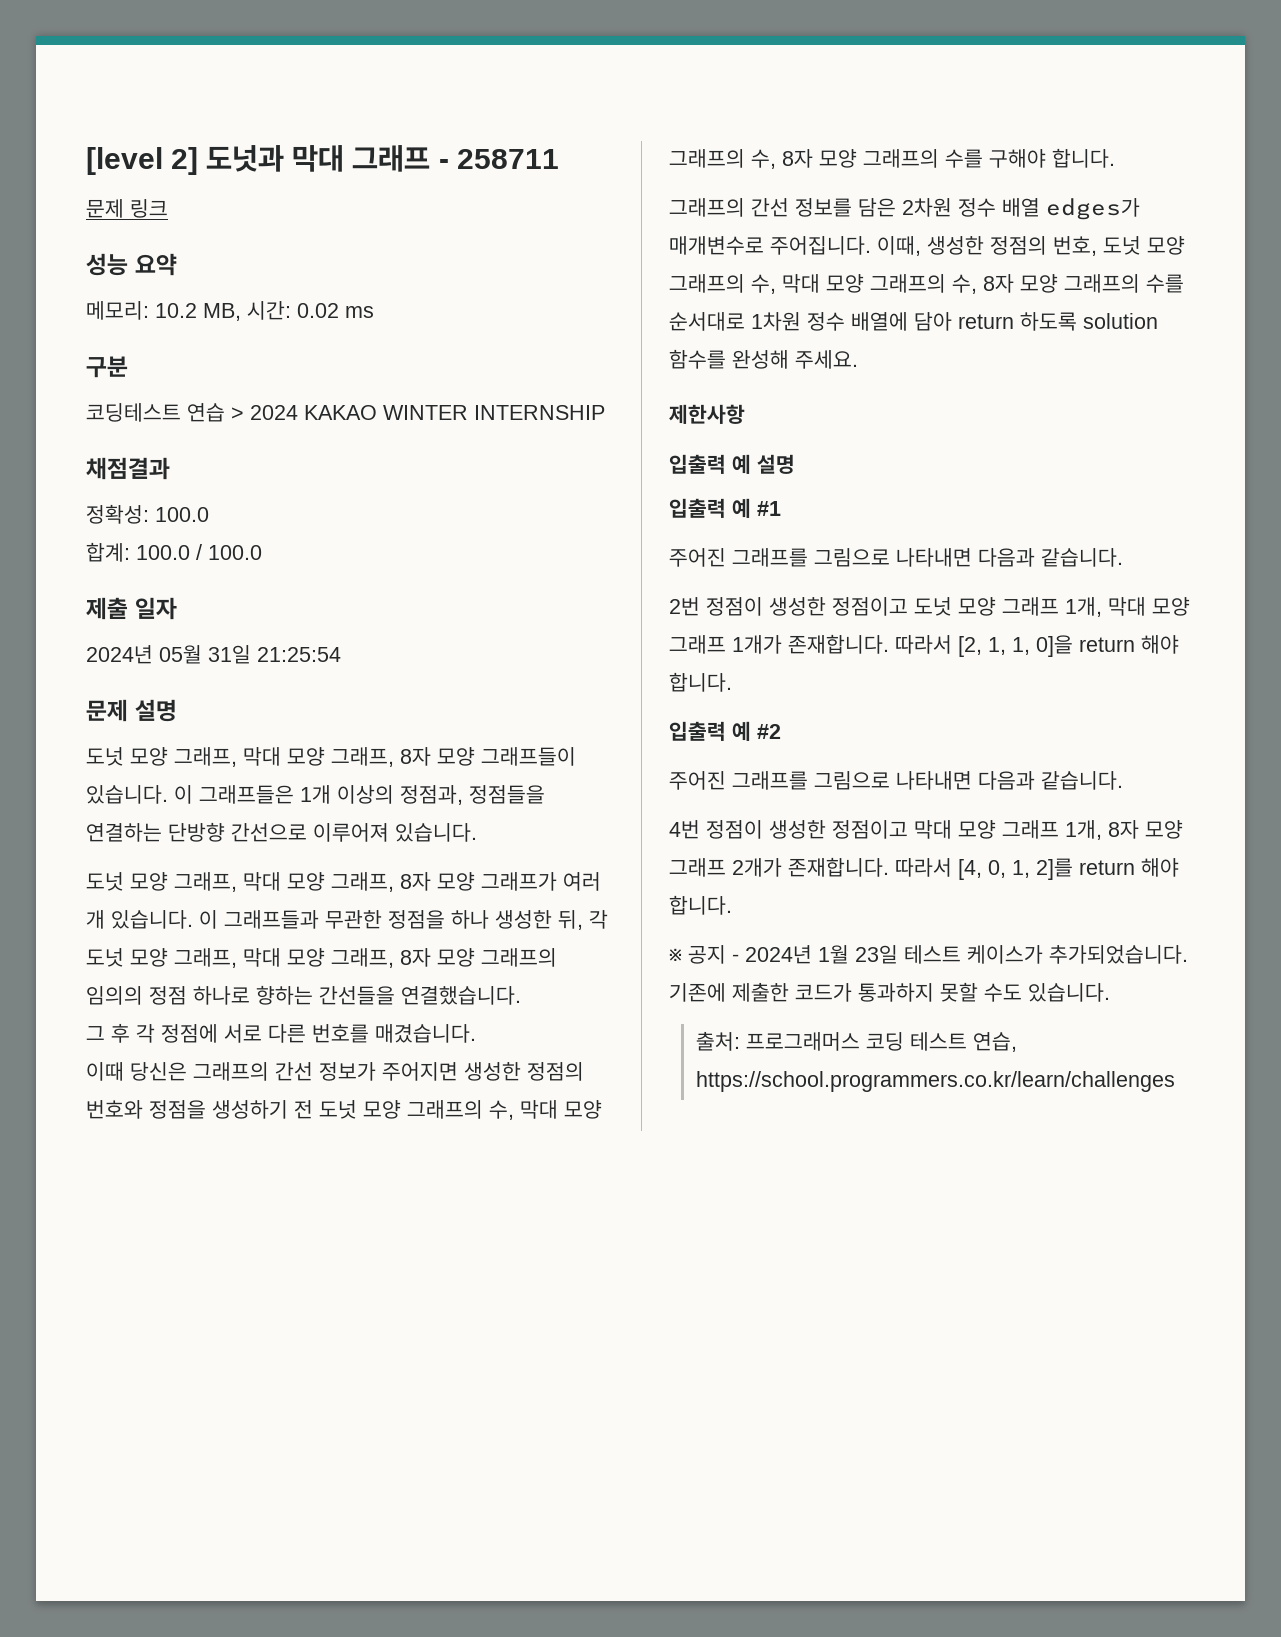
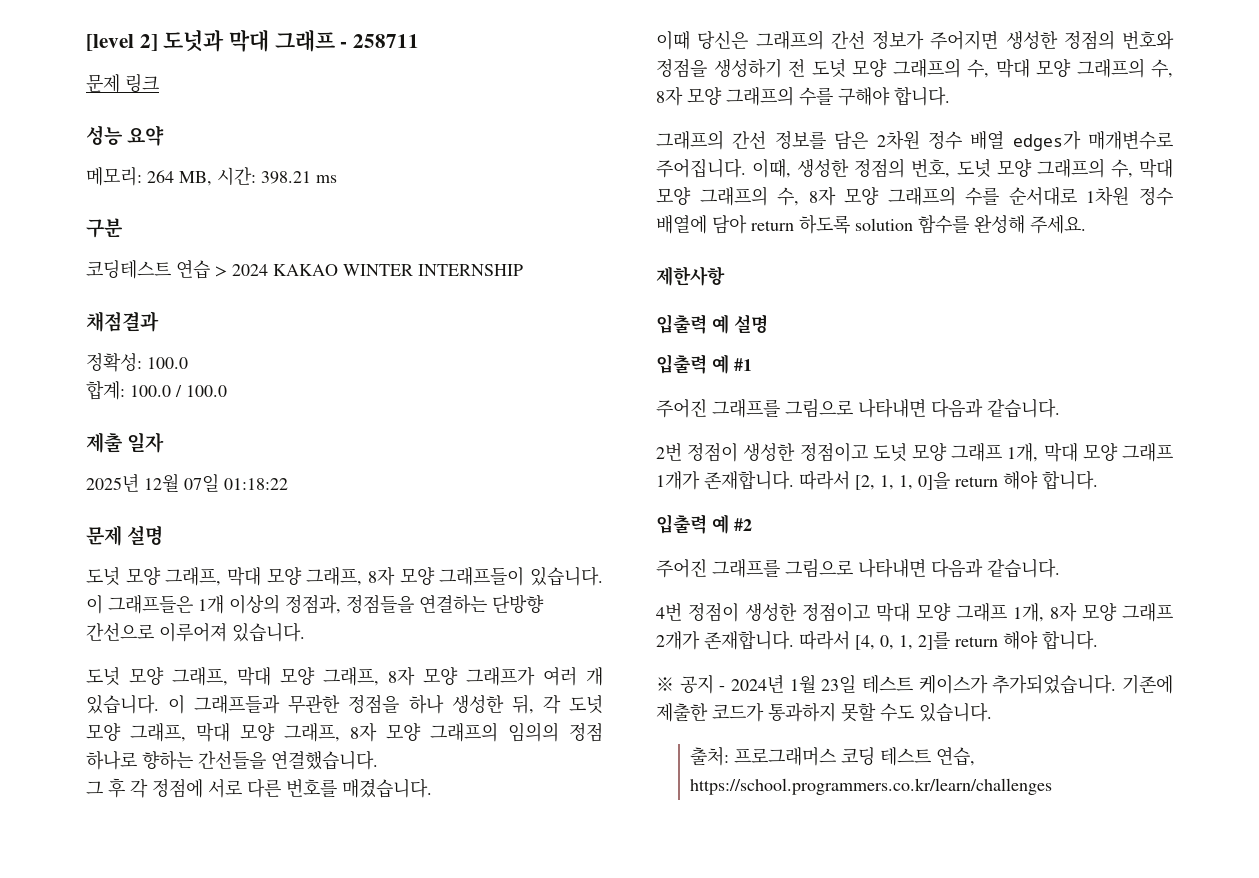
[155,303,197,318] 10.2 -> [147,170,174,183] 264
[297,303,339,318] 0.02 -> [261,171,311,184] 398.21
[86,645,341,664] 2024년 05월 31일 21:25:54 -> [86,473,288,492] 2025년 12월 07일 01:18:22

